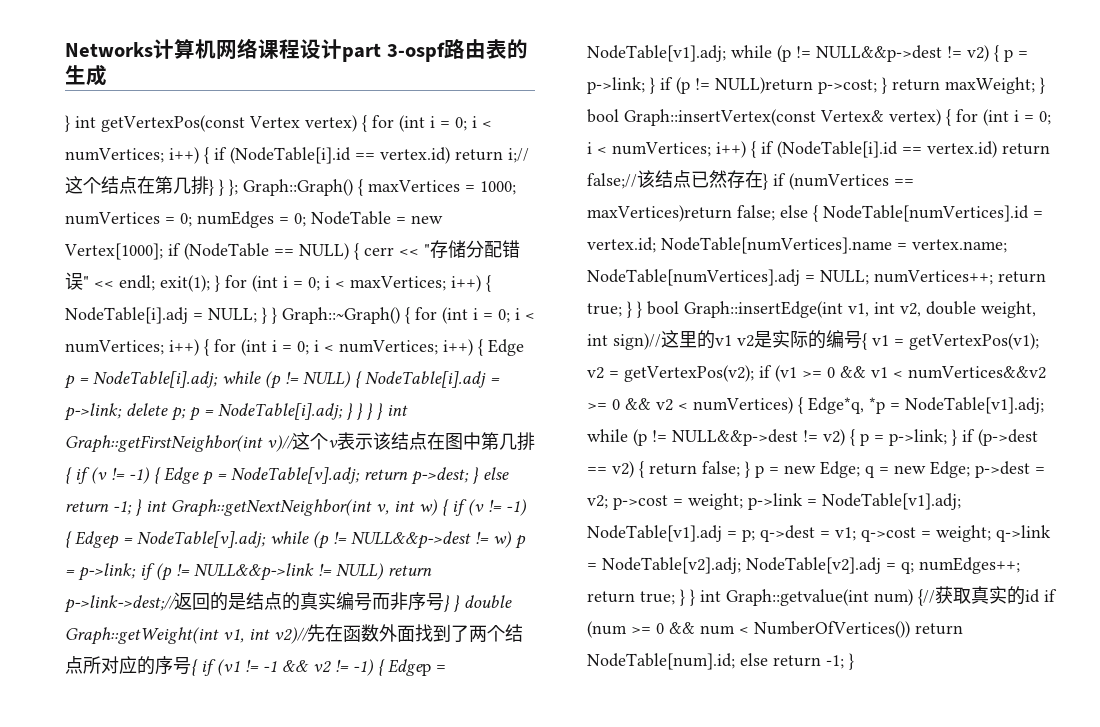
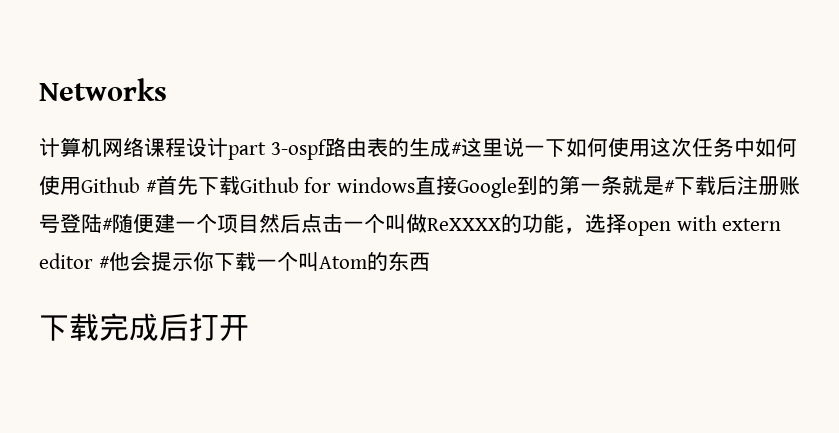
(153, 49) none -> (167, 89) //
[65,115,492,132] [65,147,529,164] [65,176,516,196] [65,211,443,228] [64,240,520,260] [65,272,491,292] [65,307,535,324] [65,339,524,356] [64,371,500,389] [64,403,408,421] [65,432,535,453] [65,467,509,485] [65,499,526,517] [65,531,526,549] [65,563,432,581] [64,592,512,613] [65,624,523,645] [65,656,446,676] [587,45,1028,62] [587,77,1045,94] [587,109,1051,126] [587,141,1050,158] [587,170,914,190] [587,205,1043,222] [587,237,1007,254] [587,269,1046,286] [587,301,1036,318] [587,330,1039,350] [587,365,1046,382] [587,397,1044,414] [587,429,1038,446] [587,461,1045,478] [587,493,961,510] [587,525,1051,542] [587,557,1020,574] [587,586,1057,606] [587,621,963,638] [587,653,854,670] // } int getVertexPos(const Vertex vertex) { for (int i = 0; i < numVertices; i++) { if (NodeTable[i].id == vertex.id) return i;//这个结点在第几排} } }; Graph::Graph() { maxVertices = 1000; numVertices = 0; numEdges = 0; NodeTable = new Vertex[1000]; if (NodeTable == NULL) { cerr << "存储分配错误" << endl; exit(1); } for (int i = 0; i < maxVertices; i++) { NodeTable[i].adj = NULL; } } Graph::~Graph() { for (int i = 0; i < numVertices; i++) { for (int i = 0; i < numVertices; i++) { Edge p = NodeTable[i].adj; while (p != NULL) { NodeTable[i].adj = p->link; delete p; p = NodeTable[i].adj; } } } } int Graph::getFirstNeighbor(int v)//这个v表示该结点在图中第几排{ if (v != -1) { Edge p = NodeTable[v].adj; return p->dest; } else return -1; } int Graph::getNextNeighbor(int v, int w) { if (v != -1) { Edgep = NodeTable[v].adj; while (p != NULL&&p->dest != w) p = p->link; if (p != NULL&&p->link != NULL) return p->link->dest;//返回的是结点的真实编号而非序号} } double Graph::getWeight(int v1, int v2)//先在函数外面找到了两个结点所对应的序号{ if (v1 != -1 && v2 != -1) { Edgep = NodeTable[v1].adj; while (p != NULL&&p->dest != v2) { p = p->link; } if (p != NULL)return p->cost; } return maxWeight; } bool Graph::insertVertex(const Vertex& vertex) { for (int i = 0; i < numVertices; i++) { if (NodeTable[i].id == vertex.id) return false;//该结点已然存在} if (numVertices == maxVertices)return false; else { NodeTable[numVertices].id = vertex.id; NodeTable[numVertices].name = vertex.name; NodeTable[numVertices].adj = NULL; numVertices++; return true; } } bool Graph::insertEdge(int v1, int v2, double weight, int sign)//这里的v1 v2是实际的编号{ v1 = getVertexPos(v1); v2 = getVertexPos(v2); if (v1 >= 0 && v1 < numVertices&&v2 >= 0 && v2 < numVertices) { Edge*q, *p = NodeTable[v1].adj; while (p != NULL&&p->dest != v2) { p = p->link; } if (p->dest == v2) { return false; } p = new Edge; q = new Edge; p->dest = v2; p->cost = weight; p->link = NodeTable[v1].adj; NodeTable[v1].adj = p; q->dest = v1; q->cost = weight; q->link = NodeTable[v2].adj; NodeTable[v2].adj = q; numEdges++; return true; } } int Graph::getvalue(int num) {//获取真实的id if (num >= 0 && num < NumberOfVertices()) return NodeTable[num].id; else return -1; } -> [450,137,797,158] [39,175,801,198] [39,213,782,236] [39,251,430,272] [39,313,249,341] #这里说一下如何使用这次任务中如何使用Github #首先下载Github for windows直接Google到的第一条就是#下载后注册账号登陆#随便建一个项目然后点击一个叫做ReXXXX的功能，选择open with extern editor #他会提示你下载一个叫Atom的东西 // 下载完成后打开

